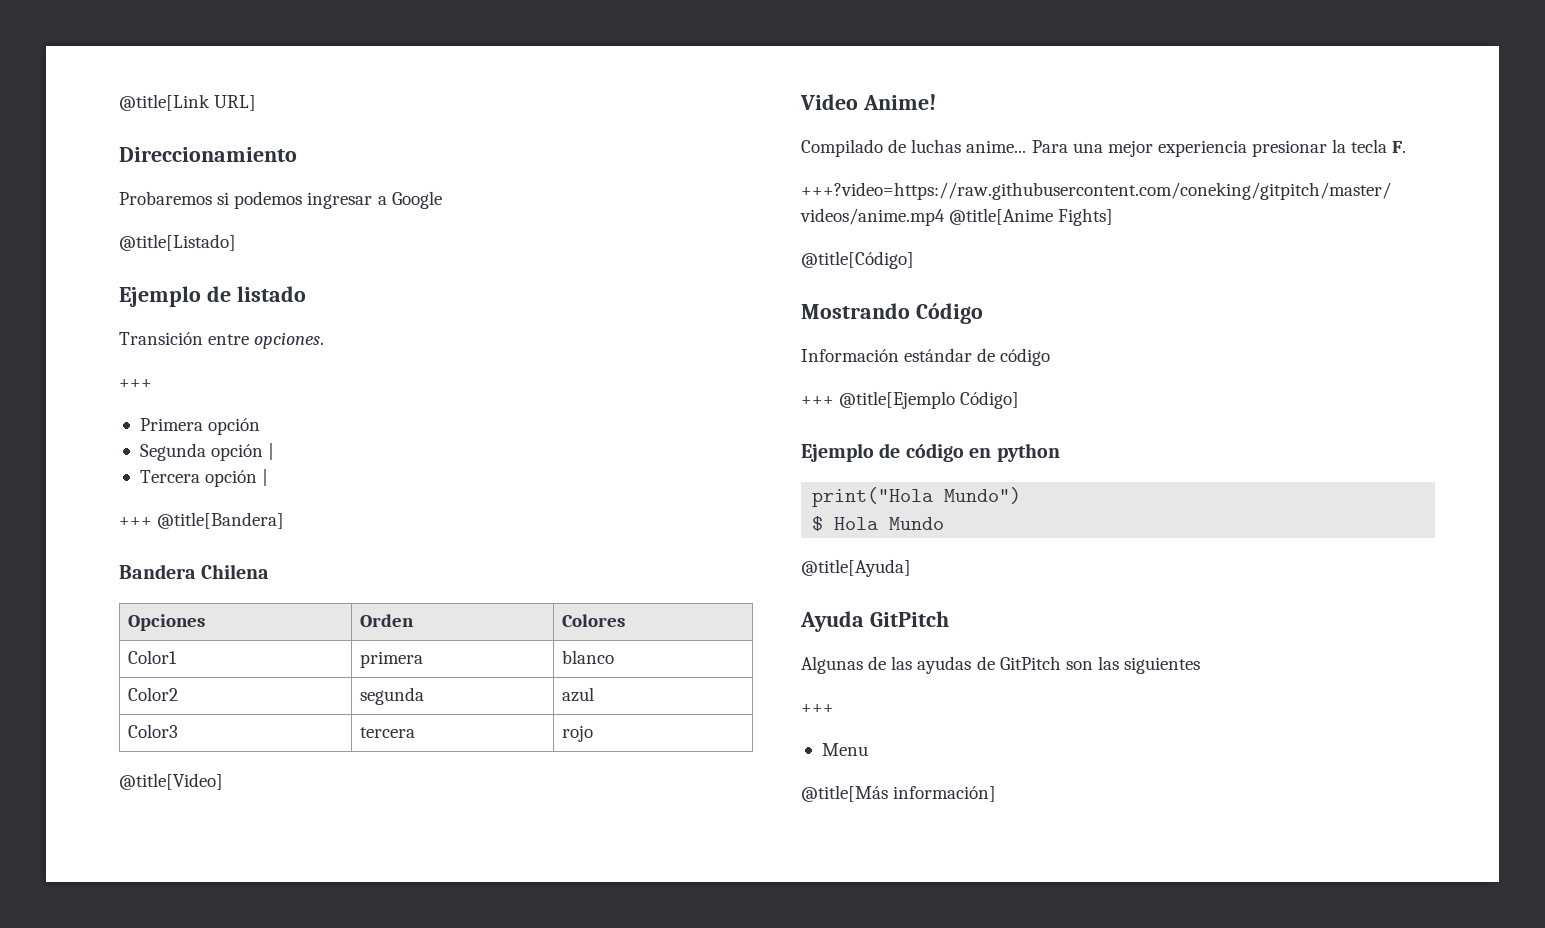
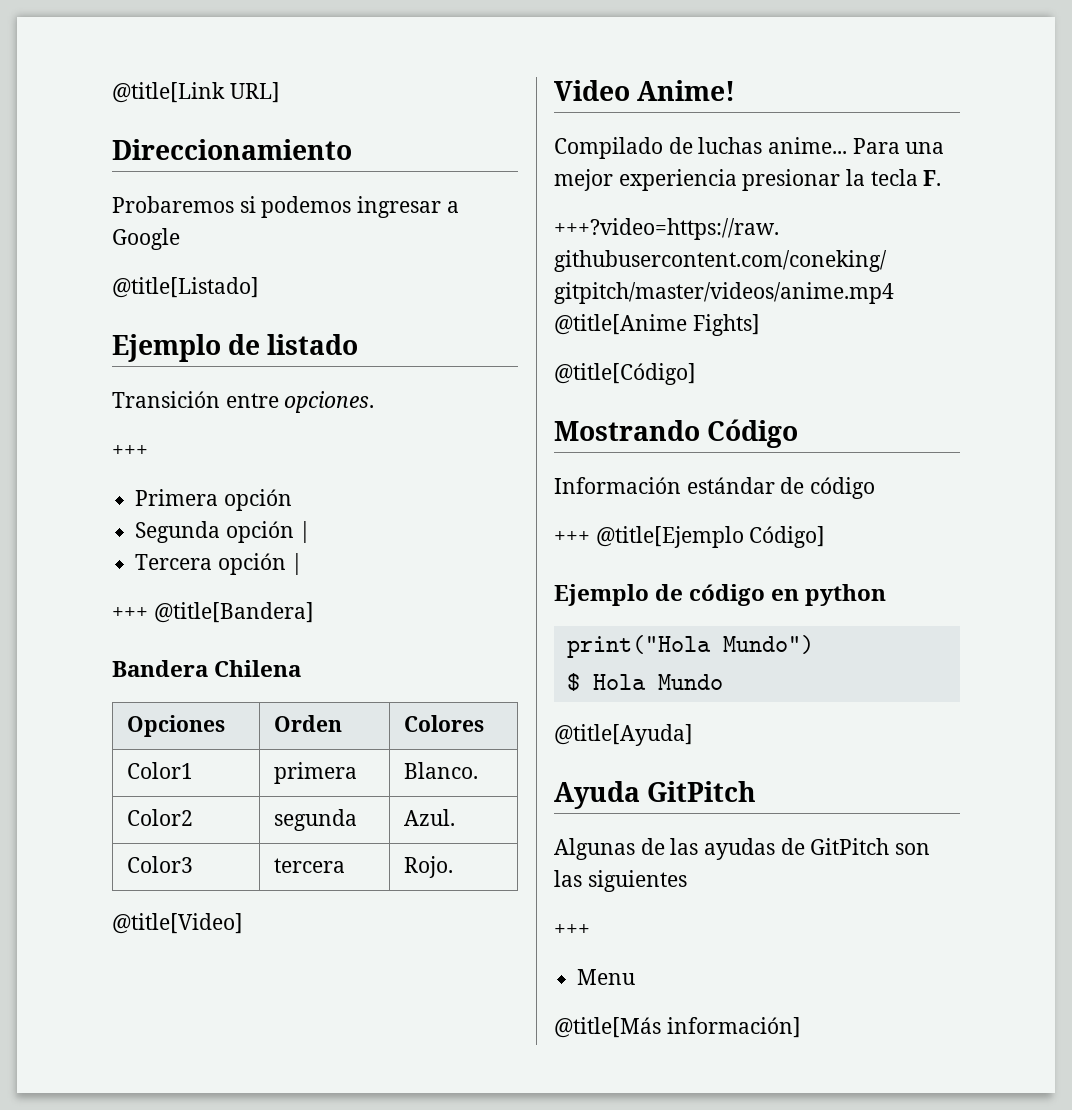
[561,650,614,664] blanco -> [404,762,479,779] Blanco.
[561,687,594,702] azul -> [404,809,456,826] Azul.
[561,725,593,742] rojo -> [404,856,454,878] Rojo.

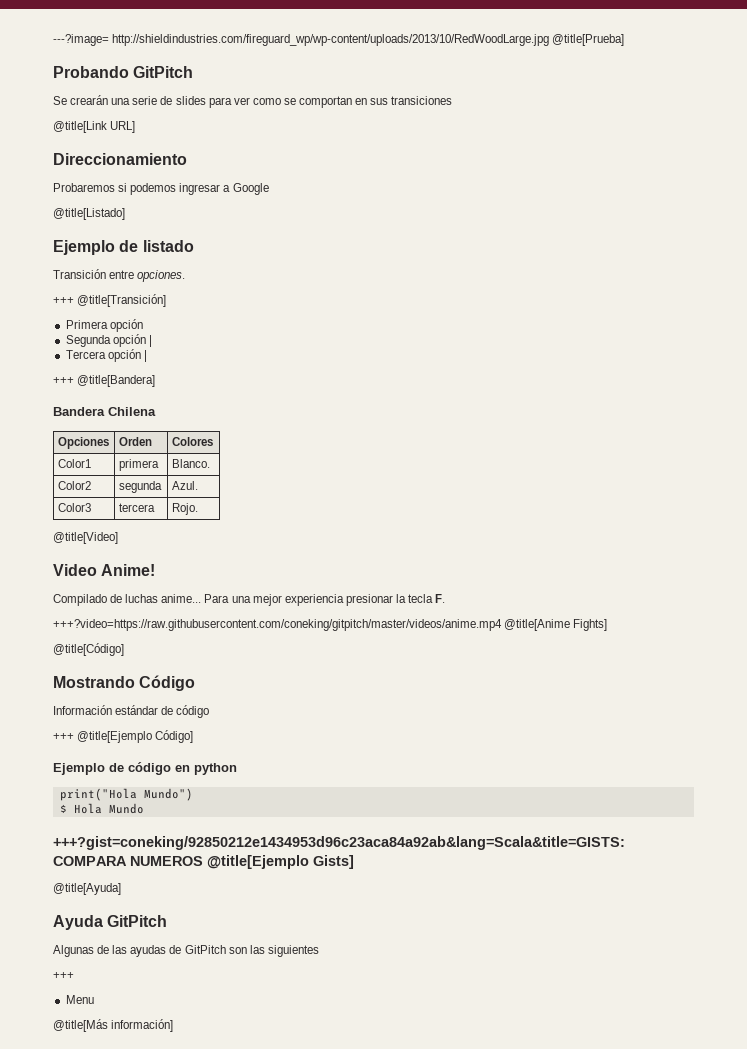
(112, 92) none -> [53,34,625,46] [53,66,194,78] [53,95,453,108] ---?image= http://shieldindustries.com/fireguard_wp/wp-content/uploads/2013/10/RedWoodLarge.jpg @title[Prueba] // Probando GitPitch // Se crearán una serie de slides para ver como se comportan en sus transiciones //
(148, 451) none -> [77,294,167,307] @title[Transición]
(723, 682) none -> [53,836,625,850] [53,855,354,869] // +++?gist=coneking/92850212e1434953d96c23aca84a92ab&lang=Scala&title=GISTS: COMPARA NUMEROS @title[Ejemplo Gists]

